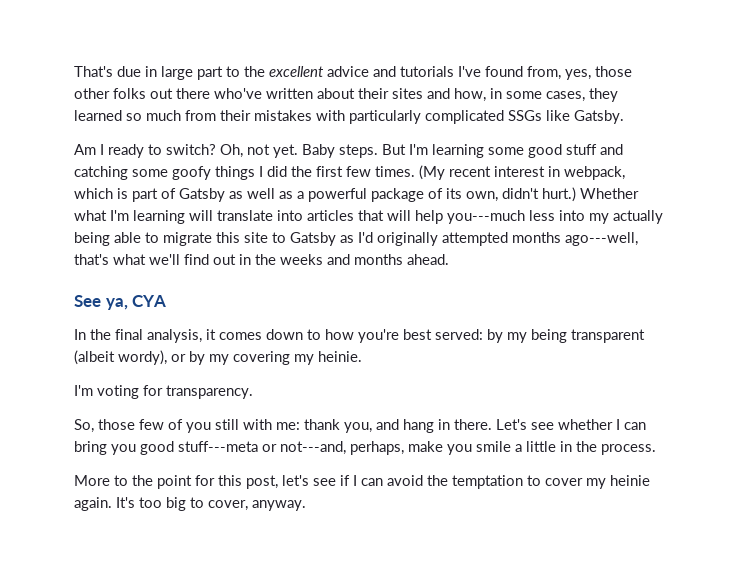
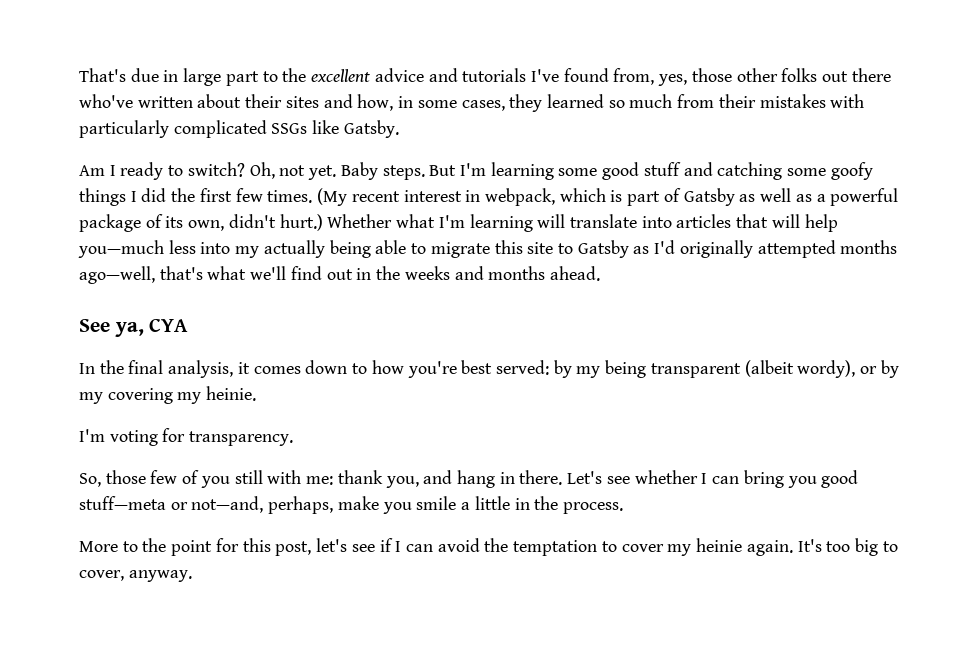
[447,210,525,224] you---much -> [78,240,164,258] you—much
[565,232,638,246] ago---well, -> [79,266,155,284] ago—well,
[178,441,346,455] stuff---meta or not---and, -> [79,496,264,513] stuff—meta or not—and,

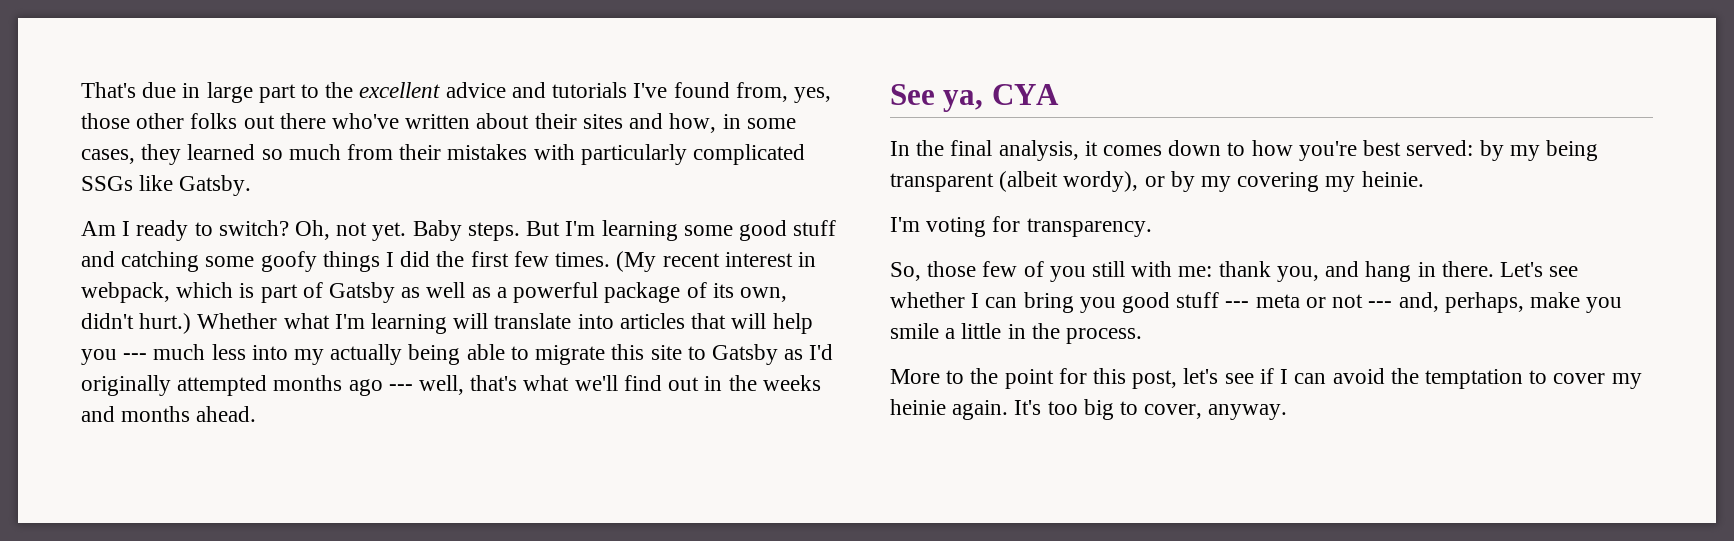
[78,240,164,258] you—much -> [81,344,206,365] you --- much
[79,266,155,284] ago—well, -> [348,375,465,396] ago --- well,
[79,496,264,513] stuff—meta or not—and, -> [1176,292,1439,312] stuff --- meta or not --- and,

